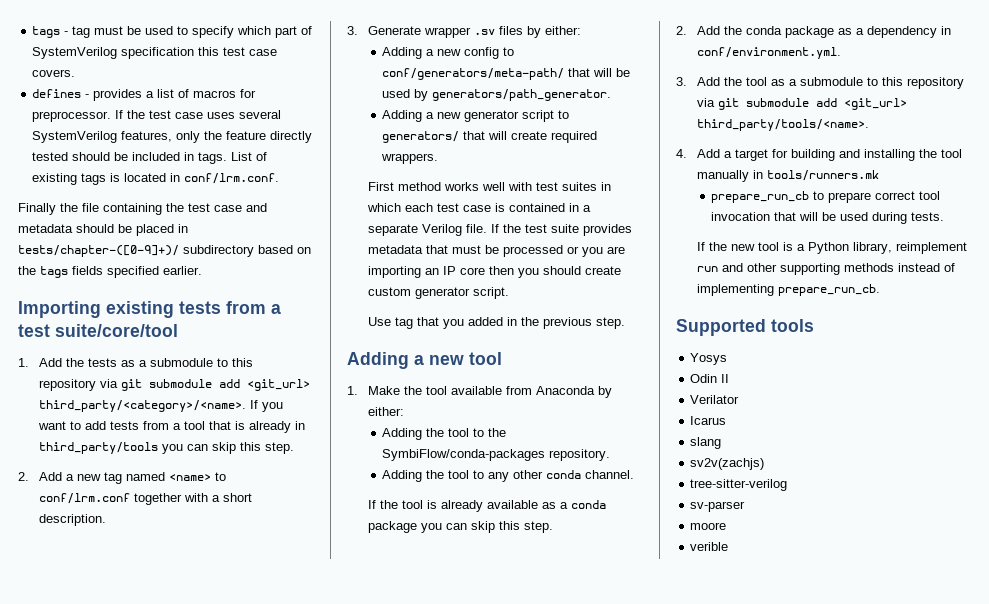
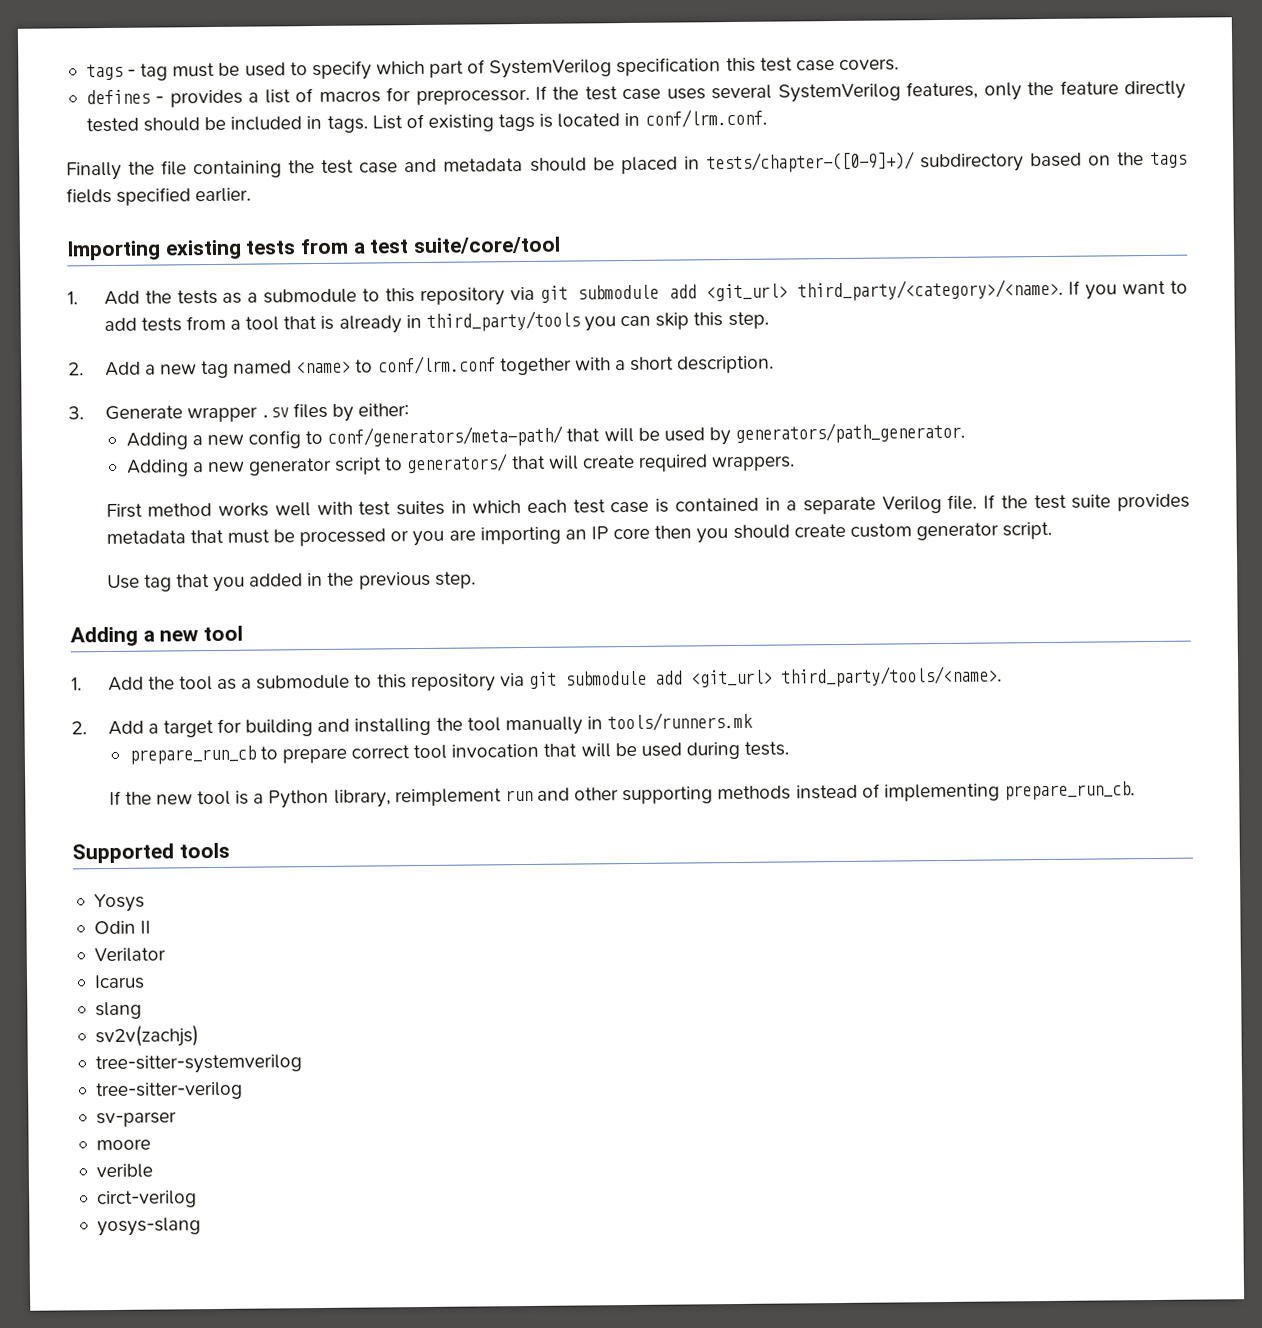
[368,386,613,398] [368,407,405,416] [382,428,507,440] [382,449,611,461] [382,470,635,482] [368,500,607,512] [368,521,554,533] [676,26,952,38] [697,47,842,59] [676,77,687,86] Make the tool available from Anaconda by either: // Adding the tool to the SymbiFlow/conda-packages repository. // Adding the tool to any other conda channel. // If the tool is already available as a conda package you can skip this step. // 2. Add the conda package as a dependency in conf/environment.yml. // 3. -> (82, 684) none
[676,149,687,158] 4. -> [71,721,87,735] 2.
(765, 464) none -> [94,1054,302,1075] // tree-sitter-systemverilog
(729, 546) none -> [96,1190,197,1209] [96,1217,201,1237] // circt-verilog // yosys-slang

